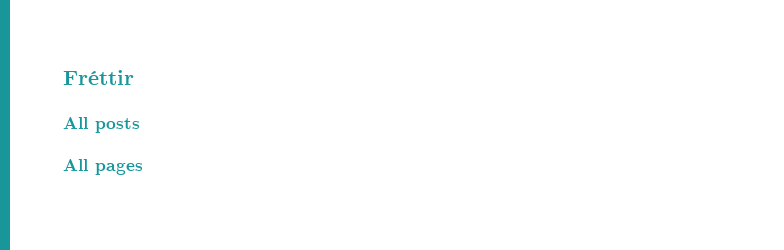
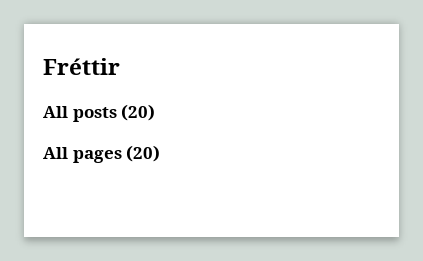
(140, 125) none -> [121,104,156,121] (20)
(143, 168) none -> [126,145,161,162] (20)

